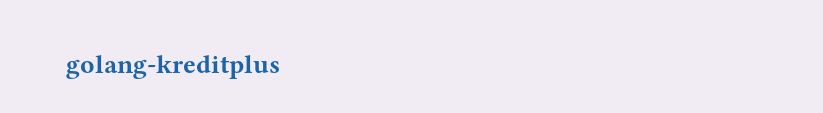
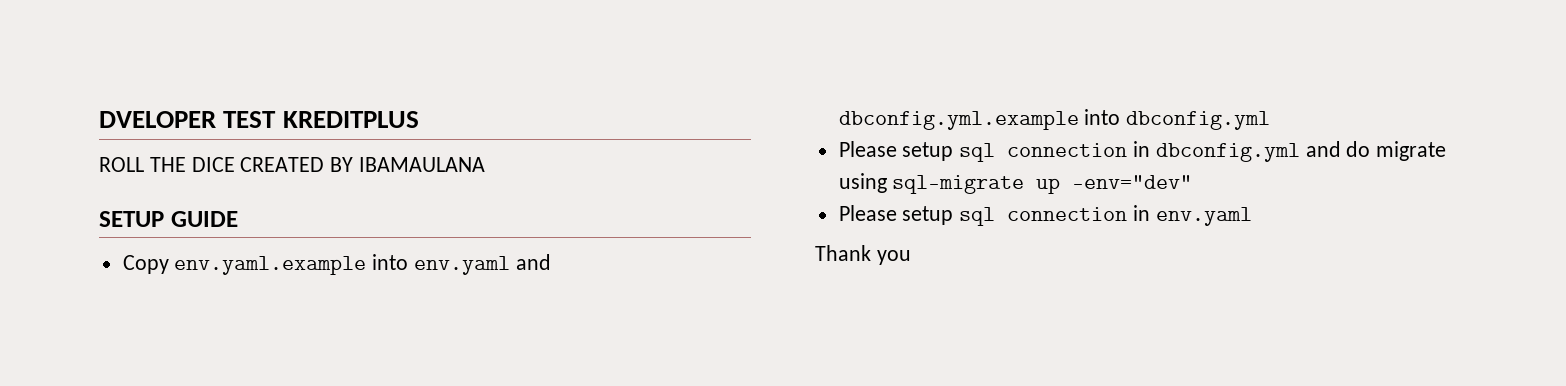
[66,55,280,79] golang-kreditplus -> [99,111,419,128] [99,157,486,172] [99,211,238,227] [122,254,551,275] [838,109,1271,130] [838,141,1447,162] [838,173,1193,194] [838,205,1252,226] [815,245,911,265] DVELOPER TEST KREDITPLUS // ROLL THE DICE CREATED BY IBAMAULANA // SETUP GUIDE // Copy env.yaml.example into env.yaml and dbconfig.yml.example into dbconfig.yml // Please setup sql connection in dbconfig.yml and do migrate using sql-migrate up -env="dev" // Please setup sql connection in env.yaml // Thank you

